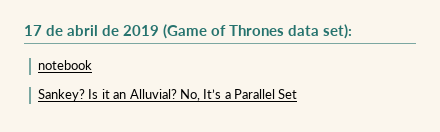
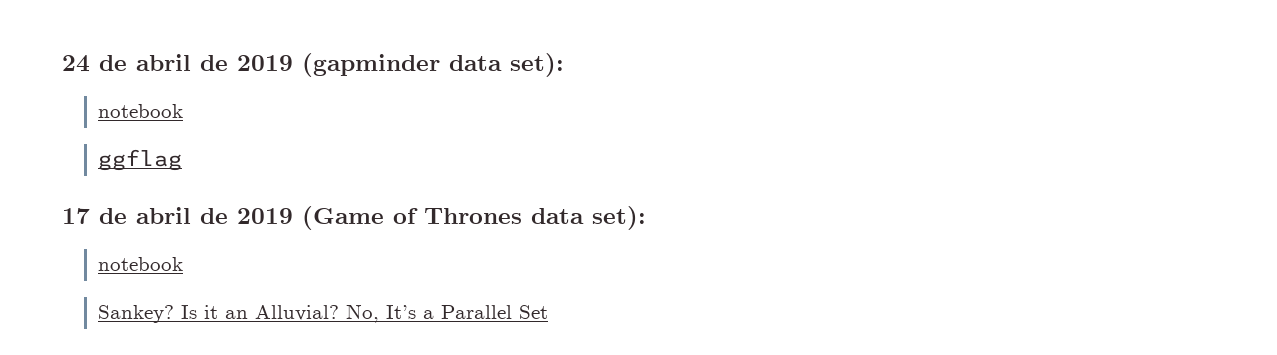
(24, 30) none -> [62,53,564,77] [98,104,184,118] [98,149,183,171] 24 de abril de 2019 (gapminder data set): // notebook // ggflag //

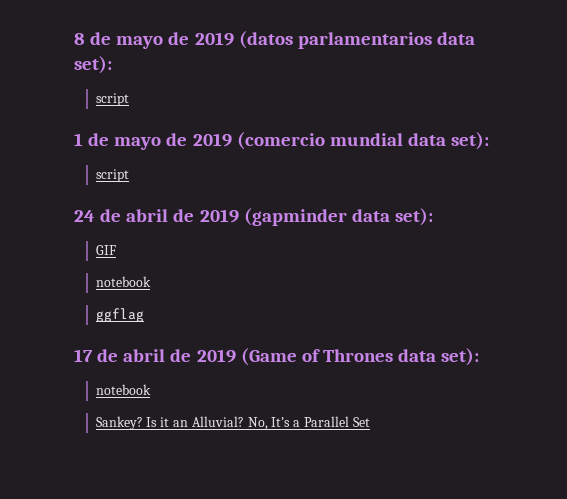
(62, 63) none -> [74,31,475,49] [74,56,112,74] [95,93,129,106] [74,132,490,150] [95,169,129,182] 8 de mayo de 2019 (datos parlamentarios data set): // script // 1 de mayo de 2019 (comercio mundial data set): // script //
(564, 65) none -> [95,245,116,255] // GIF

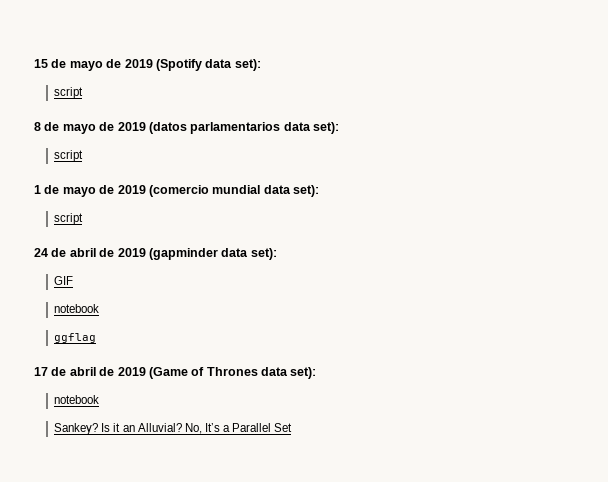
(74, 39) none -> [34,59,261,71] [54,87,84,99] 15 de mayo de 2019 (Spotify data set): // script //

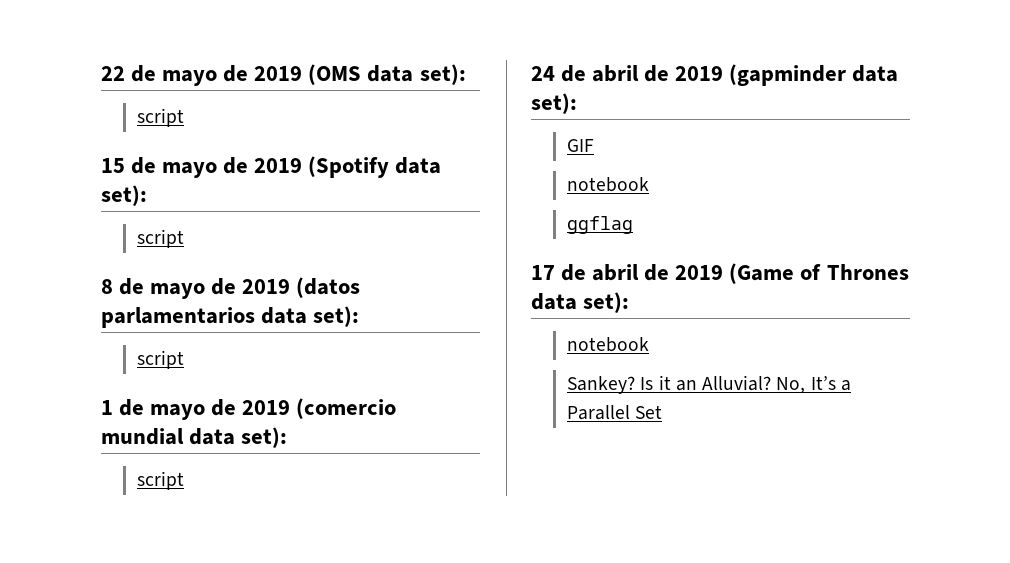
(34, 63) none -> [101,64,466,86] [137,108,185,127] 22 de mayo de 2019 (OMS data set): // script //

